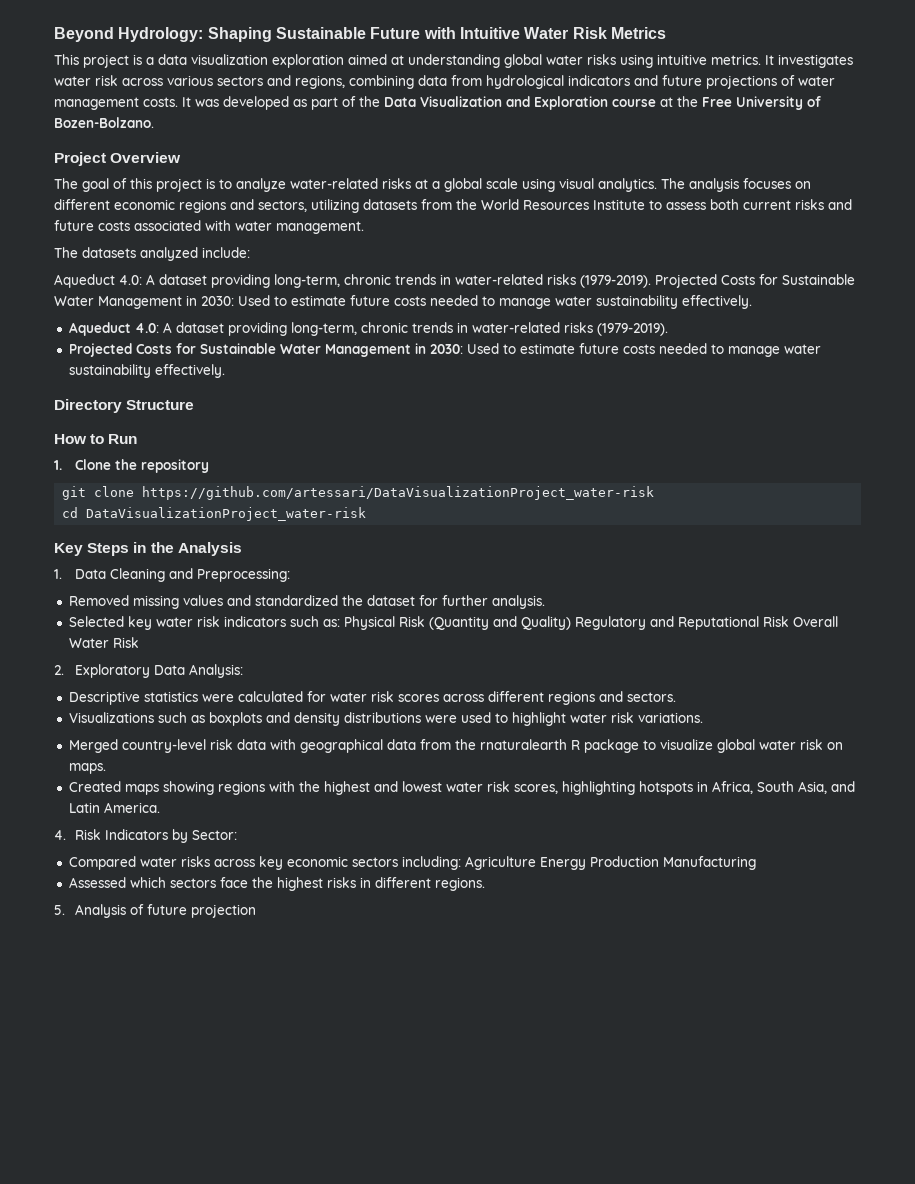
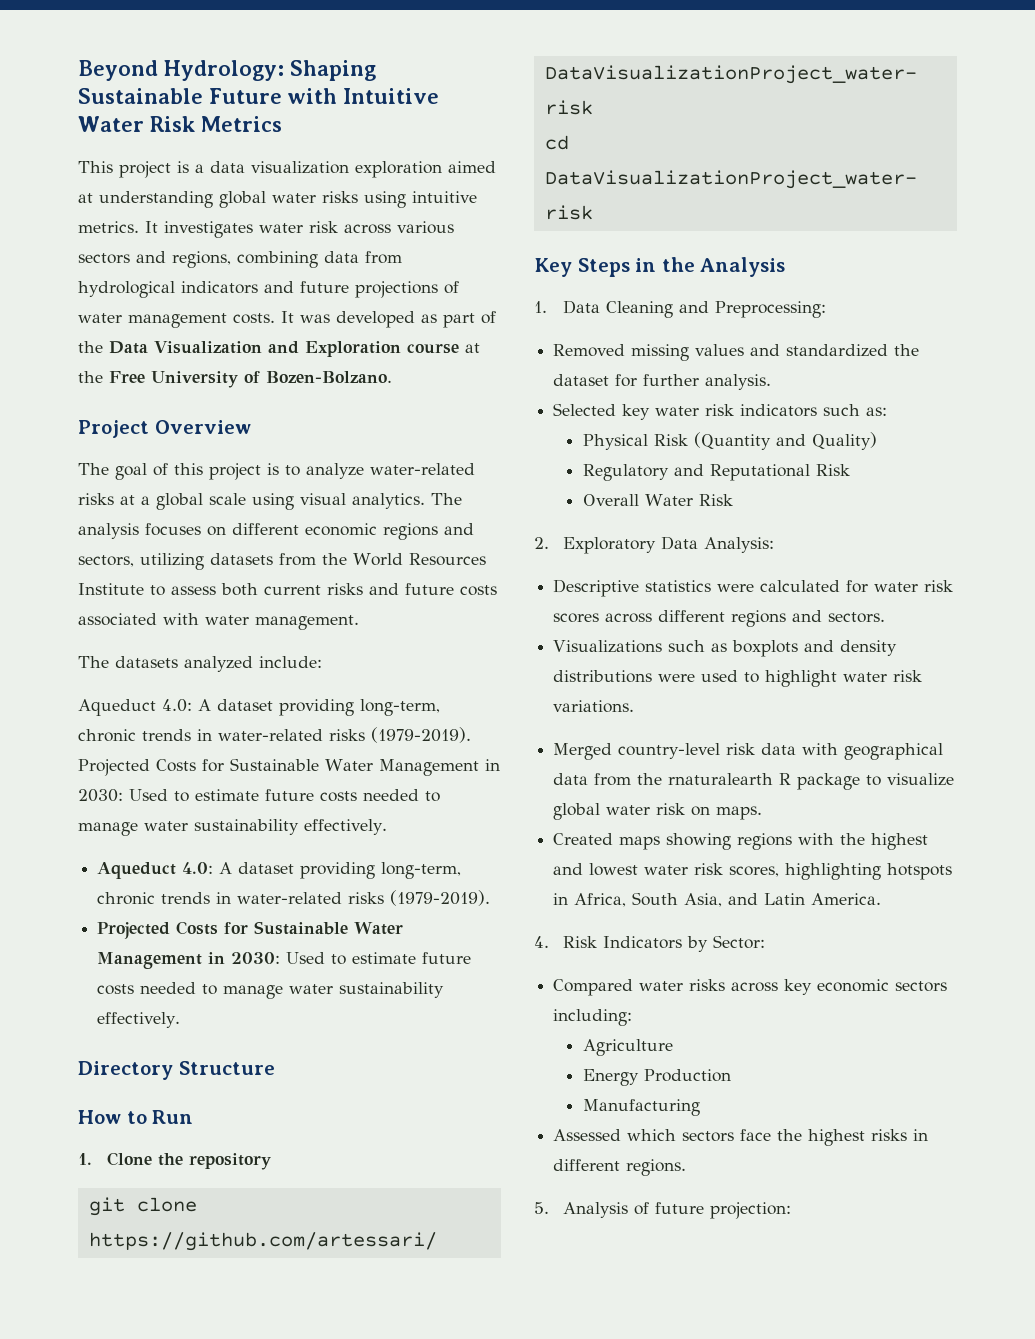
(340, 623) none -> (888, 411) //
(571, 623) none -> (877, 441) //
(789, 621) none -> (850, 470) //
(461, 863) none -> (633, 1017) //
(536, 863) none -> (673, 1047) //
(659, 861) none -> (731, 1075) //
[191,904,257,918] projection -> [710,1202,792,1219] projection:

